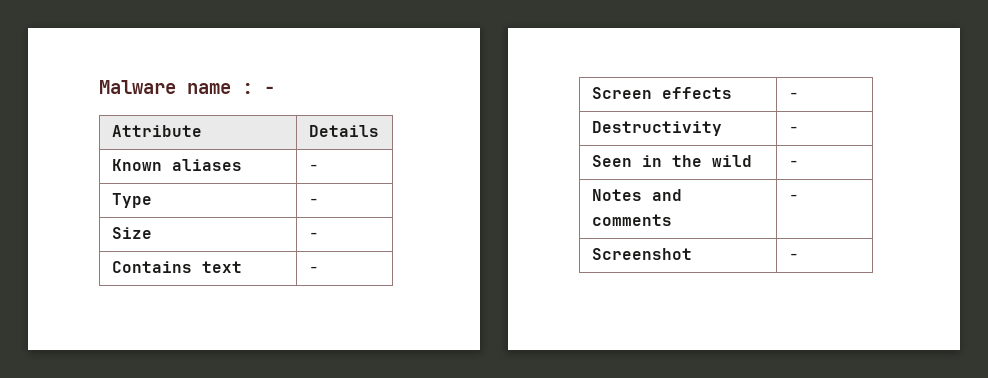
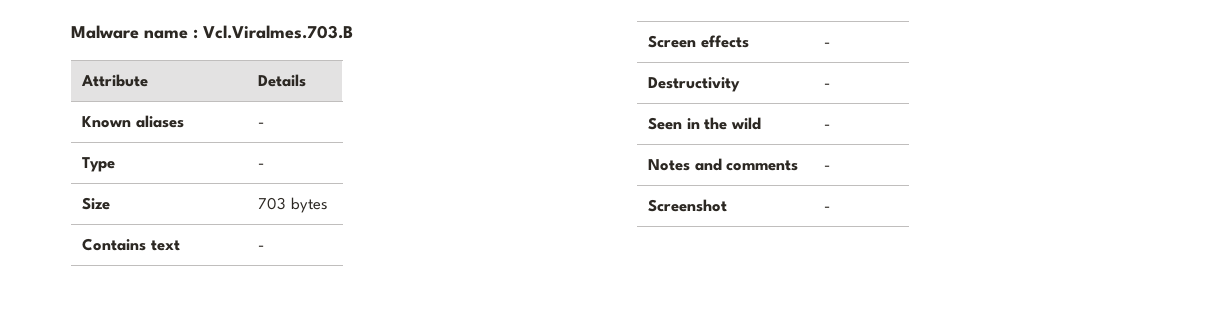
[264,86,275,94] - -> [203,25,353,39] Vcl.Viralmes.703.B
[308,232,319,239] - -> [258,197,328,213] 703 bytes

